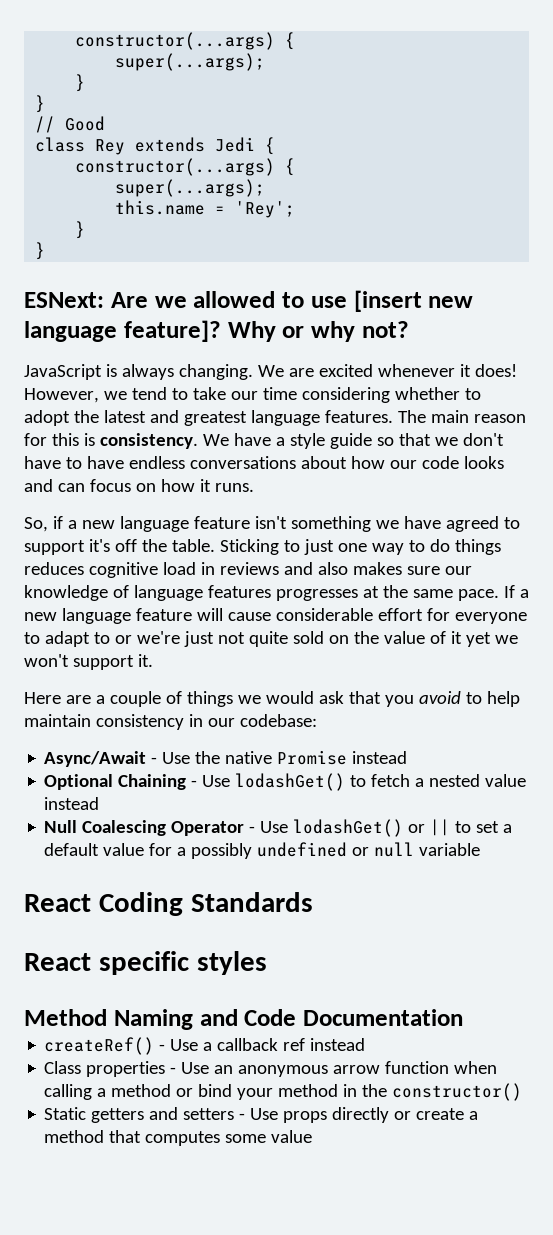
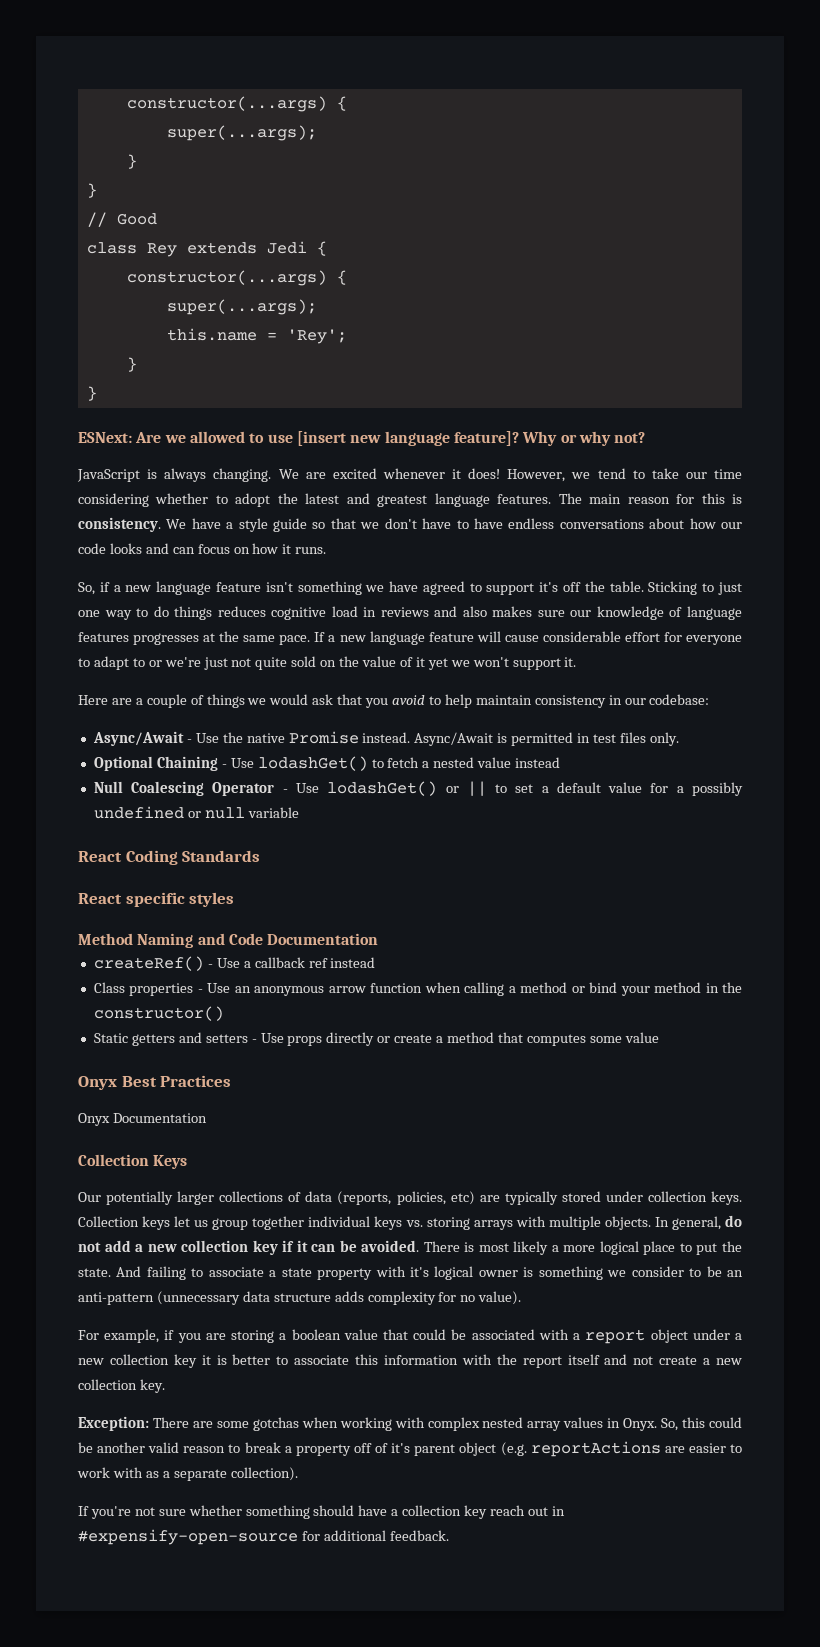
[352,751,408,764] instead -> [362,732,679,746] instead. Async/Await is permitted in test files only.
(313, 1136) none -> [78,1075,232,1090] [78,1113,207,1126] [78,1154,188,1169] [78,1191,742,1205] [78,1215,742,1230] [78,1240,742,1255] [78,1266,744,1280] [78,1291,522,1305] [78,1329,742,1344] [78,1354,743,1368] [78,1379,165,1393] [78,1416,742,1431] [78,1441,743,1457] [77,1467,298,1481] [78,1505,565,1519] [78,1529,449,1545] // Onyx Best Practices // Onyx Documentation // Collection Keys // Our potentially larger collections of data (reports, policies, etc) are typically stored under collection keys. Collection keys let us group together individual keys vs. storing arrays with multiple objects. In general, do not add a new collection key if it can be avoided. There is most likely a more logical place to put the state. And failing to associate a state property with it's logical owner is something we consider to be an anti-pattern (unnecessary data structure adds complexity for no value). // For example, if you are storing a boolean value that could be associated with a report object under a new collection key it is better to associate this information with the report itself and not create a new collection key. // Exception: There are some gotchas when working with complex nested array values in Onyx. So, this could be another valid reason to break a property off of it's parent object (e.g. reportActions are easier to work with as a separate collection). // If you're not sure whether something should have a collection key reach out in #expensify-open-source for additional feedback.

